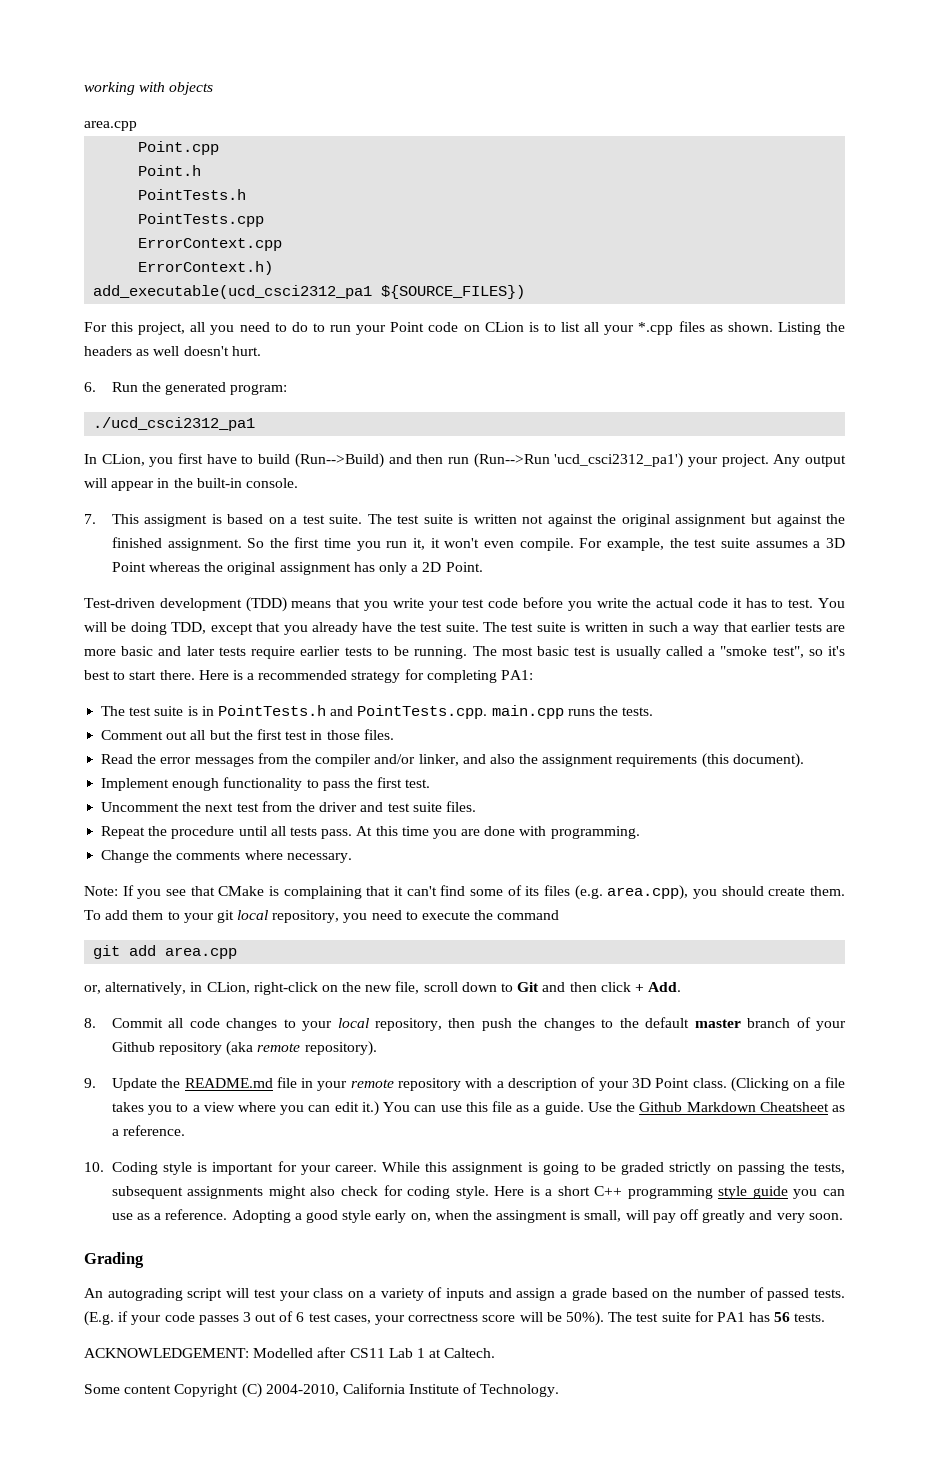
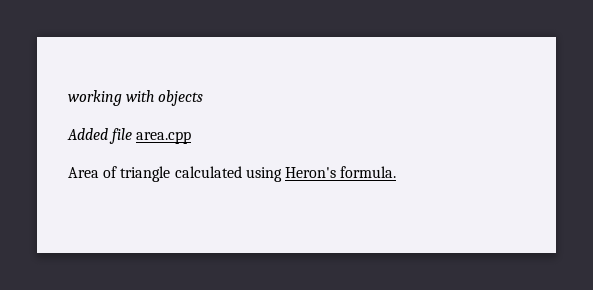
[84,121,137,131] [138,141,220,155] [138,165,202,176] [138,189,247,200] [138,213,265,227] [138,238,283,251] [138,261,274,275] [93,285,526,299] [84,321,846,335] [84,346,261,356] [84,382,288,395] [93,417,256,431] [84,453,846,468] [84,478,298,491] [84,514,845,527] [111,537,846,551] [111,562,483,575] [84,597,845,612] [84,622,845,635] [84,646,846,659] [84,669,534,683] [101,705,654,719] [101,729,394,740] [101,753,804,768] [101,777,431,791] [101,801,476,812] [101,826,640,839] [101,850,352,863] [84,885,845,900] [84,910,560,923] [93,945,238,959] [84,981,682,995] [84,1017,847,1031] [111,1041,377,1056] [84,1077,845,1092] [111,1101,845,1116] [111,1125,186,1136] [84,1161,845,1175] [111,1185,845,1199] [111,1209,843,1223] [84,1252,144,1268] [84,1287,846,1301] [84,1311,826,1326] [84,1347,496,1358] [84,1383,560,1398] area.cpp // Point.cpp // Point.h // PointTests.h // PointTests.cpp // ErrorContext.cpp // ErrorContext.h) // add_executable(ucd_csci2312_pa1 ${SOURCE_FILES}) // For this project, all you need to do to run your Point code on CLion is to list all your *.cpp files as shown. Listing the headers as well doesn't hurt. // 6. Run the generated program: // ./ucd_csci2312_pa1 // In CLion, you first have to build (Run-->Build) and then run (Run-->Run 'ucd_csci2312_pa1') your project. Any output will appear in the built-in console. // 7. This assigment is based on a test suite. The test suite is written not against the original assignment but against the finished assignment. So the first time you run it, it won't even compile. For example, the test suite assumes a 3D Point whereas the original assignment has only a 2D Point. // Test-driven development (TDD) means that you write your test code before you write the actual code it has to test. You will be doing TDD, except that you already have the test suite. The test suite is written in such a way that earlier tests are more basic and later tests require earlier tests to be running. The most basic test is usually called a "smoke test", so it's best to start there. Here is a recommended strategy for completing PA1: // The test suite is in PointTests.h and PointTests.cpp. main.cpp runs the tests. // Comment out all but the first test in those files. // Read the error messages from the compiler and/or linker, and also the assignment requirements (this document). // Implement enough functionality to pass the first test. // Uncomment the next test from the driver and test suite files. // Repeat the procedure until all tests pass. At this time you are done with programming. // Change the comments where necessary. // Note: If you see that CMake is complaining that it can't find some of its files (e.g. area.cpp), you should create them. To add them to your git local repository, you need to execute the command // git add area.cpp // or, alternatively, in CLion, right-click on the new file, scroll down to Git and then click + Add. // 8. Commit all code changes to your local repository, then push the changes to the default master branch of your Github repository (aka remote repository). // 9. Update the README.md file in your remote repository with a description of your 3D Point class. (Clicking on a file takes you to a view where you can edit it.) You can use this file as a guide. Use the Github Markdown Cheatsheet as a reference. // 10. Coding style is important for your career. While this assignment is going to be graded strictly on passing the tests, subsequent assignments might also check for coding style. Here is a short C++ programming style guide you can use as a reference. Adopting a good style early on, when the assingment is small, will pay off greatly and very soon. // Grading // An autograding script will test your class on a variety of inputs and assign a grade based on the number of passed tests. (E.g. if your code passes 3 out of 6 test cases, your correctness score will be 50%). The test suite for PA1 has 56 tests. // ACKNOWLEDGEMENT: Modelled after CS11 Lab 1 at Caltech. // Some content Copyright (C) 2004-2010, California Institute of Technology. -> [67,128,192,144] [68,166,397,182] Added file area.cpp // Area of triangle calculated using Heron's formula.

